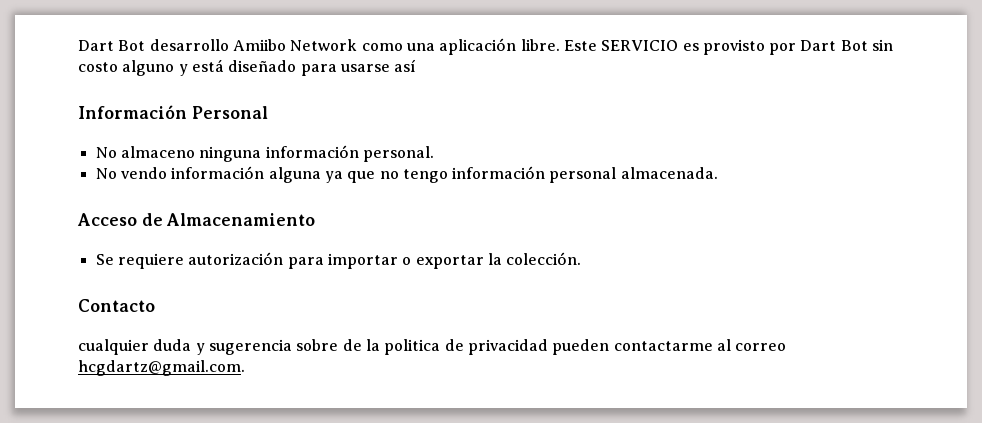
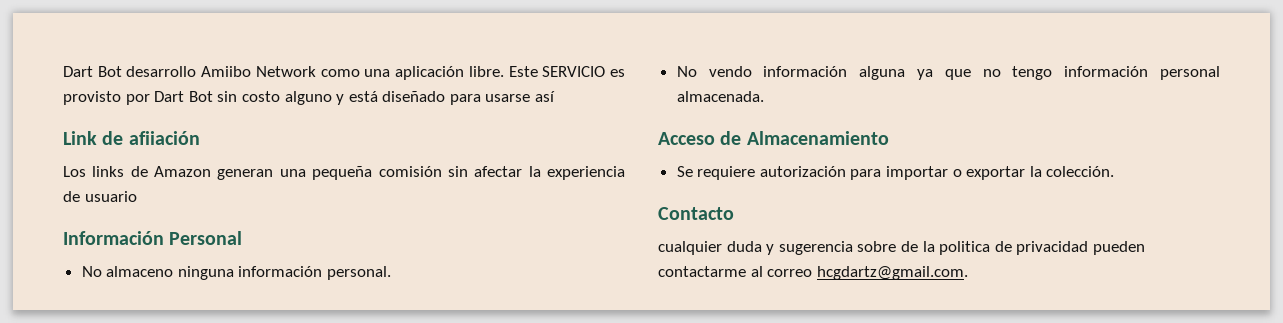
(417, 65) none -> [63,131,200,145] [63,166,625,180] [63,191,137,202] // Link de afiiación // Los links de Amazon generan una pequeña comisión sin afectar la experiencia de usuario

